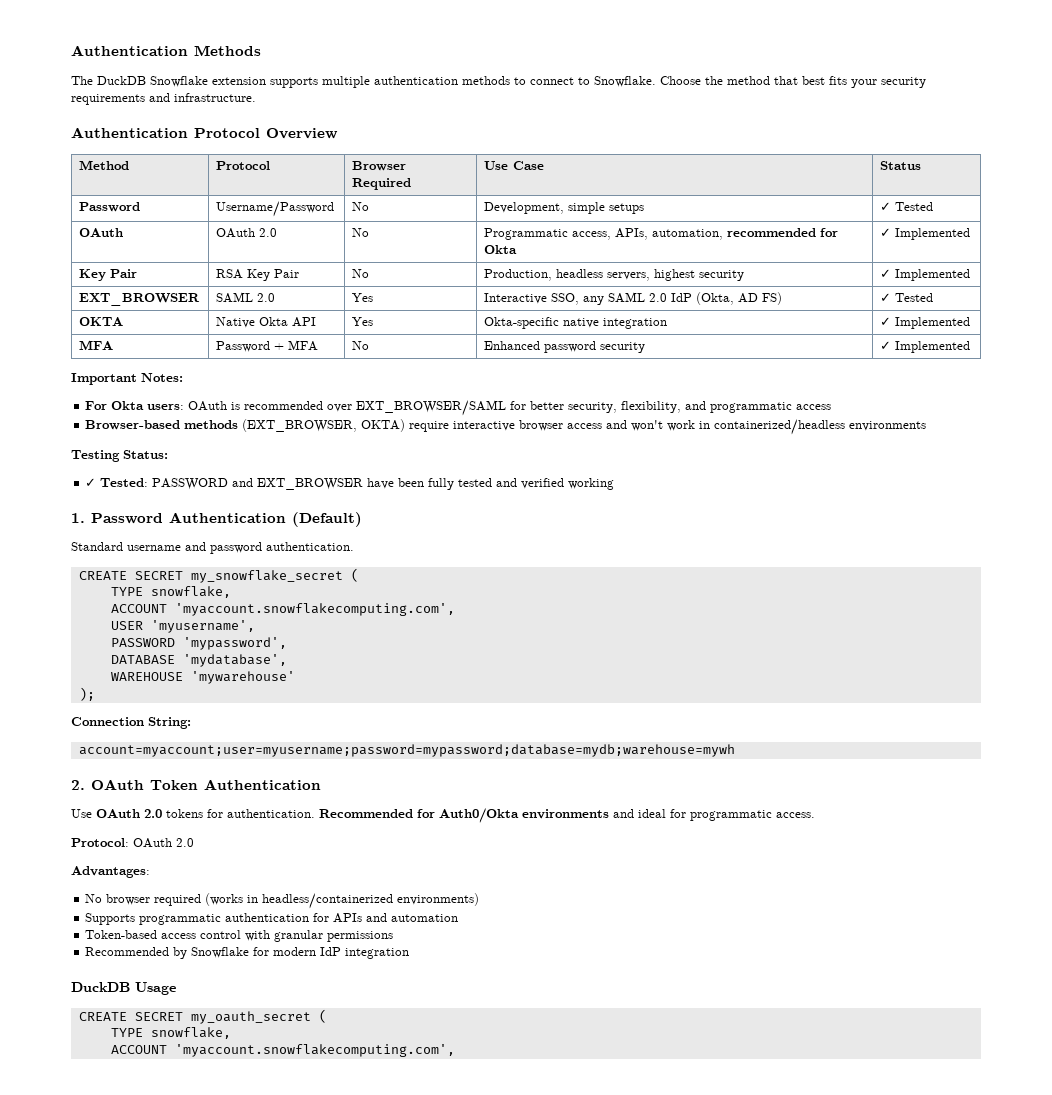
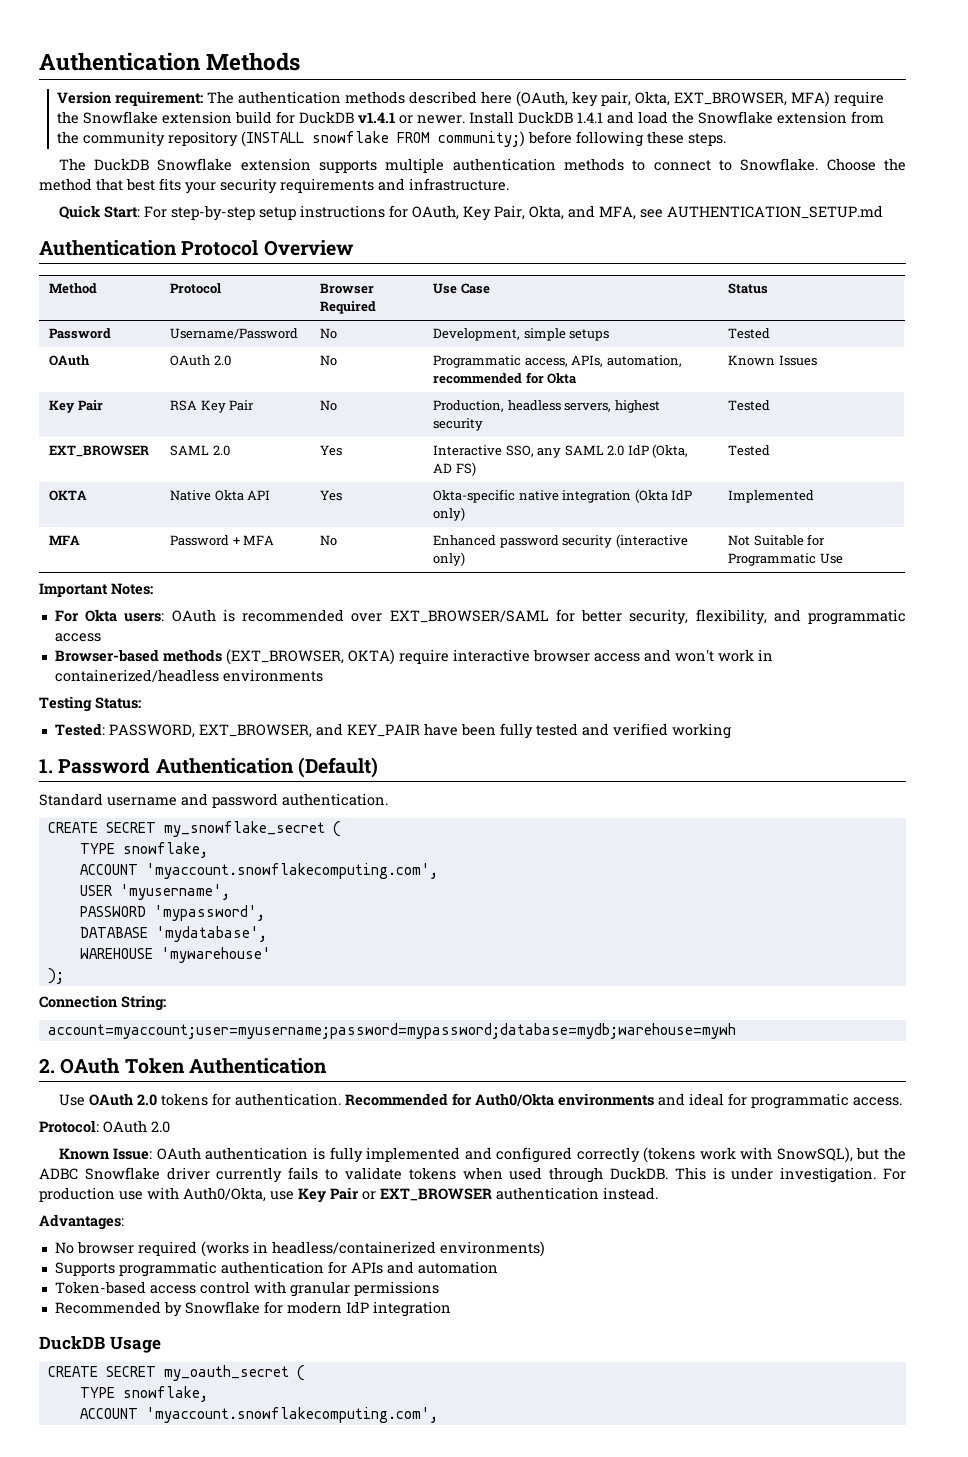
(261, 50) none -> [56,91,884,107] [56,111,884,124] [56,131,726,147] // Version requirement: The authentication methods described here (OAuth, key pair, Okta, EXT_BROWSER, MFA) require the Snowflake extension build for DuckDB v1.4.1 or newer. Install DuckDB 1.4.1 and load the Snowflake extension from the community repository (INSTALL snowflake FROM community;) before following these steps.
(256, 97) none -> [58,205,883,221] // Quick Start: For step-by-step setup instructions for OAuth, Key Pair, Okta, and MFA, see AUTHENTICATION_SETUP.md
[880,202,892,211] ✓ -> (610, 335) none
[880,228,971,240] ✓ Implemented -> [728,355,817,366] Known Issues
[880,269,971,281] ✓ Implemented -> [728,400,771,411] Tested
[880,293,892,302] ✓ -> (476, 469) none
[880,317,892,326] | ✓ -> [634,489,693,503] [433,507,466,521] (Okta IdP only) |
[880,341,971,353] | ✓ Implemented -> [615,534,688,548] [433,552,466,566] [728,534,826,546] [728,553,843,566] (interactive only) | Not Suitable for Programmatic Use
[85,478,364,490] ✓ Tested: PASSWORD and EXT_BROWSER -> [54,723,420,738] Tested: PASSWORD, EXT_BROWSER, and KEY_PAIR
(194, 842) none -> [58,1147,906,1163] [39,1167,906,1183] [39,1187,658,1203] // Known Issue: OAuth authentication is fully implemented and configured correctly (tokens work with SnowSQL), but the ADBC Snowflake driver currently fails to validate tokens when used through DuckDB. This is under investigation. For production use with Auth0/Okta, use Key Pair or EXT_BROWSER authentication instead.

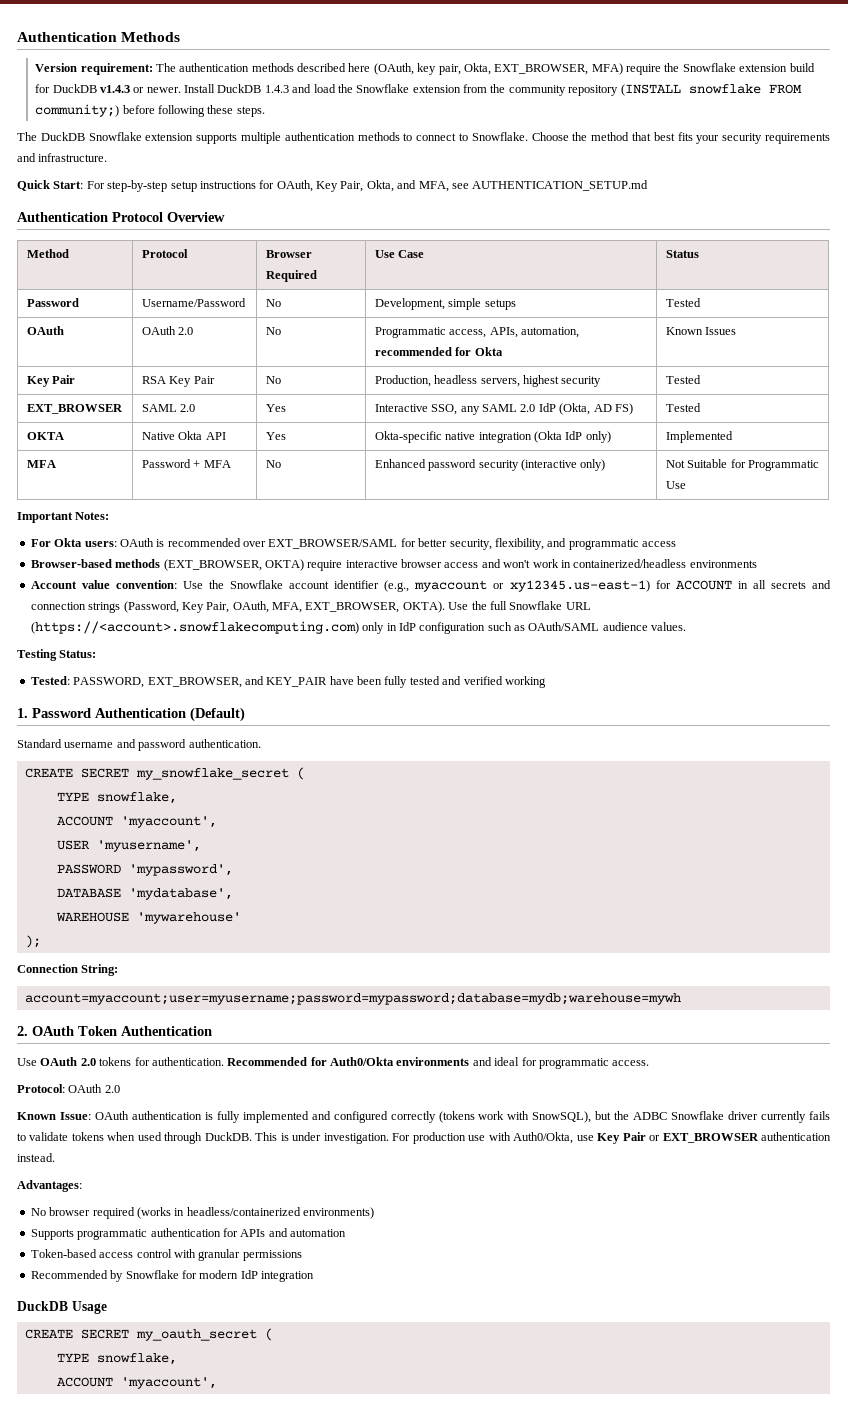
[357,112,395,123] v1.4.1 -> [99,85,130,93] v1.4.3
[576,112,603,123] 1.4.1 -> [264,85,289,93] 1.4.3
(323, 675) none -> [30,580,832,592] [30,601,591,613] [30,621,687,634] // Account value convention: Use the Snowflake account identifier (e.g., myaccount or xy12345.us-east-1) for ACCOUNT in all secrets and connection strings (Password, Key Pair, OAuth, MFA, EXT_BROWSER, OKTA). Use the full Snowflake URL (https://<account>.snowflakecomputing.com) only in IdP configuration such as OAuth/SAML audience values.
[145,863,438,879] 'myaccount.snowflakecomputing.com', -> [120,816,217,828] 'myaccount',
[145,1407,438,1423] 'myaccount.snowflakecomputing.com', -> [120,1377,217,1389] 'myaccount',

